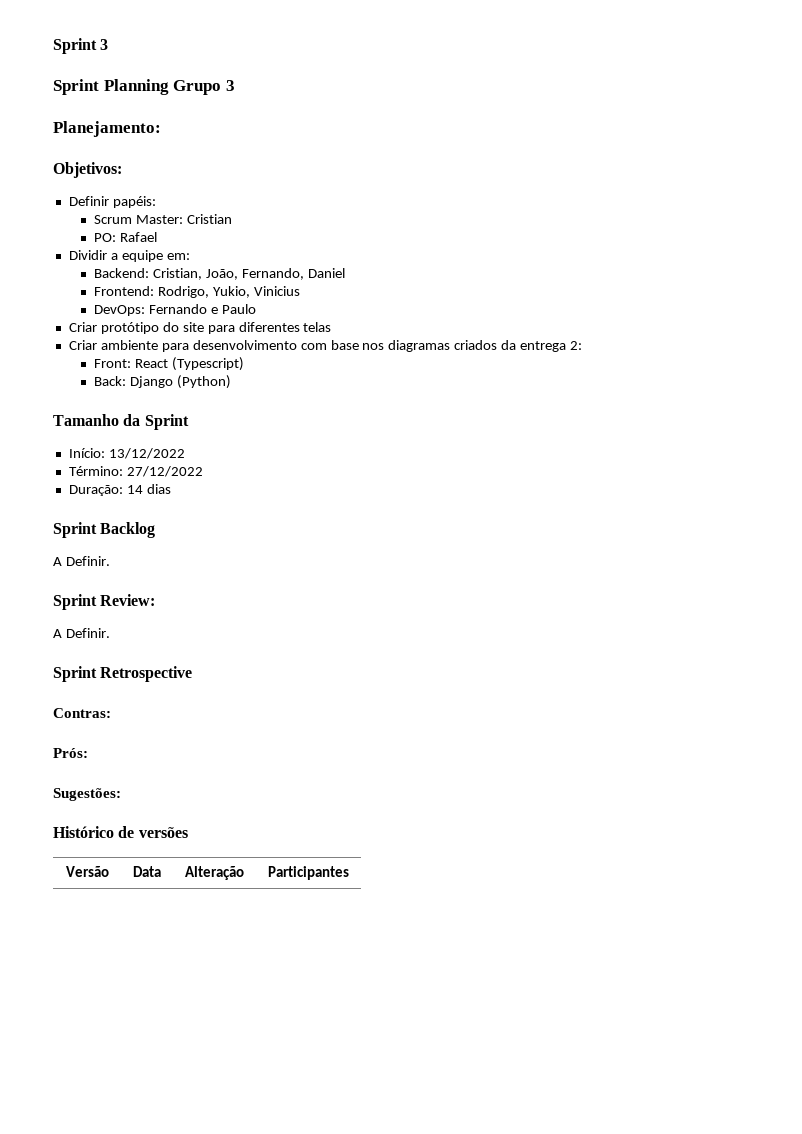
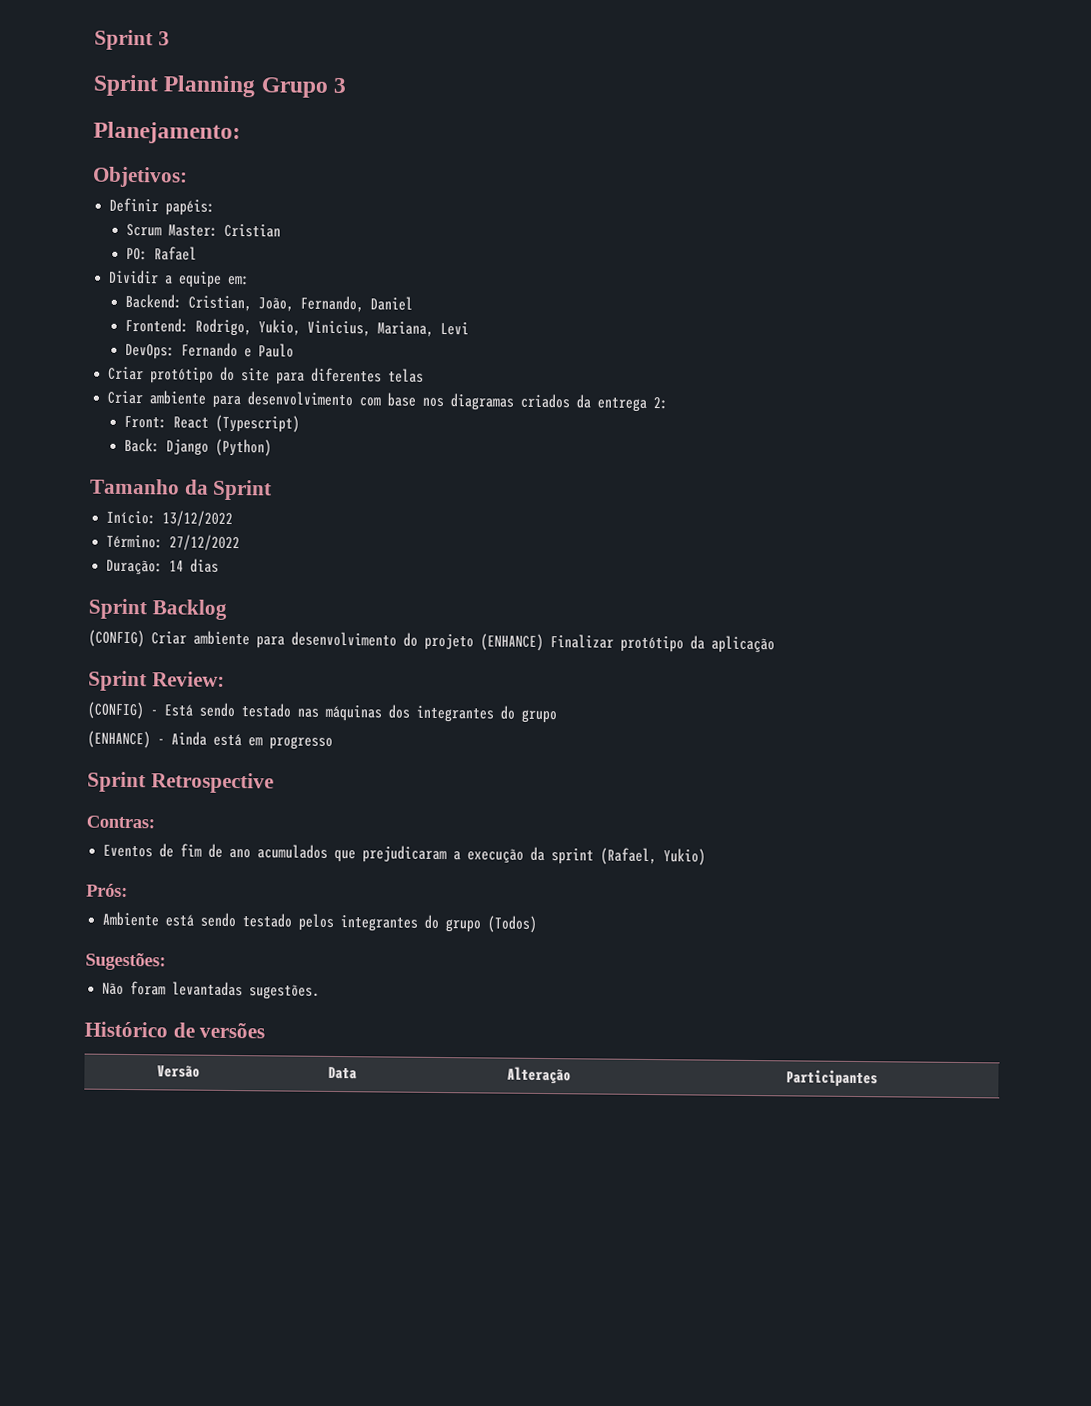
[254,286,301,296] Vinicius -> [307,320,470,337] Vinicius, Mariana, Levi
[53,556,110,566] [53,594,156,610] [53,628,110,638] [53,666,193,682] [53,708,111,718] [53,748,88,758] [53,788,121,801] A Definir. // Sprint Review: // A Definir. // Sprint Retrospective // Contras: // Prós: // Sugestões: -> [88,629,775,654] [88,670,225,692] [87,701,557,724] [87,730,333,750] [87,771,274,794] [86,815,155,829] [103,843,707,866] [86,883,128,897] [102,911,538,933] [85,952,166,971] [102,981,321,1000] (CONFIG) Criar ambiente para desenvolvimento do projeto (ENHANCE) Finalizar protótipo da aplicação // Sprint Review: // (CONFIG) - Está sendo testado nas máquinas dos integrantes do grupo // (ENHANCE) - Ainda está em progresso // Sprint Retrospective // Contras: // Eventos de fim de ano acumulados que prejudicaram a execução da sprint (Rafael, Yukio) // Prós: // Ambiente está sendo testado pelos integrantes do grupo (Todos) // Sugestões: // Não foram levantadas sugestões.

